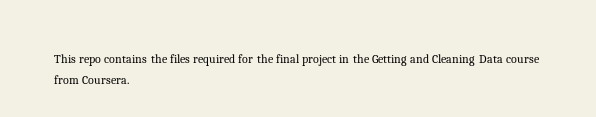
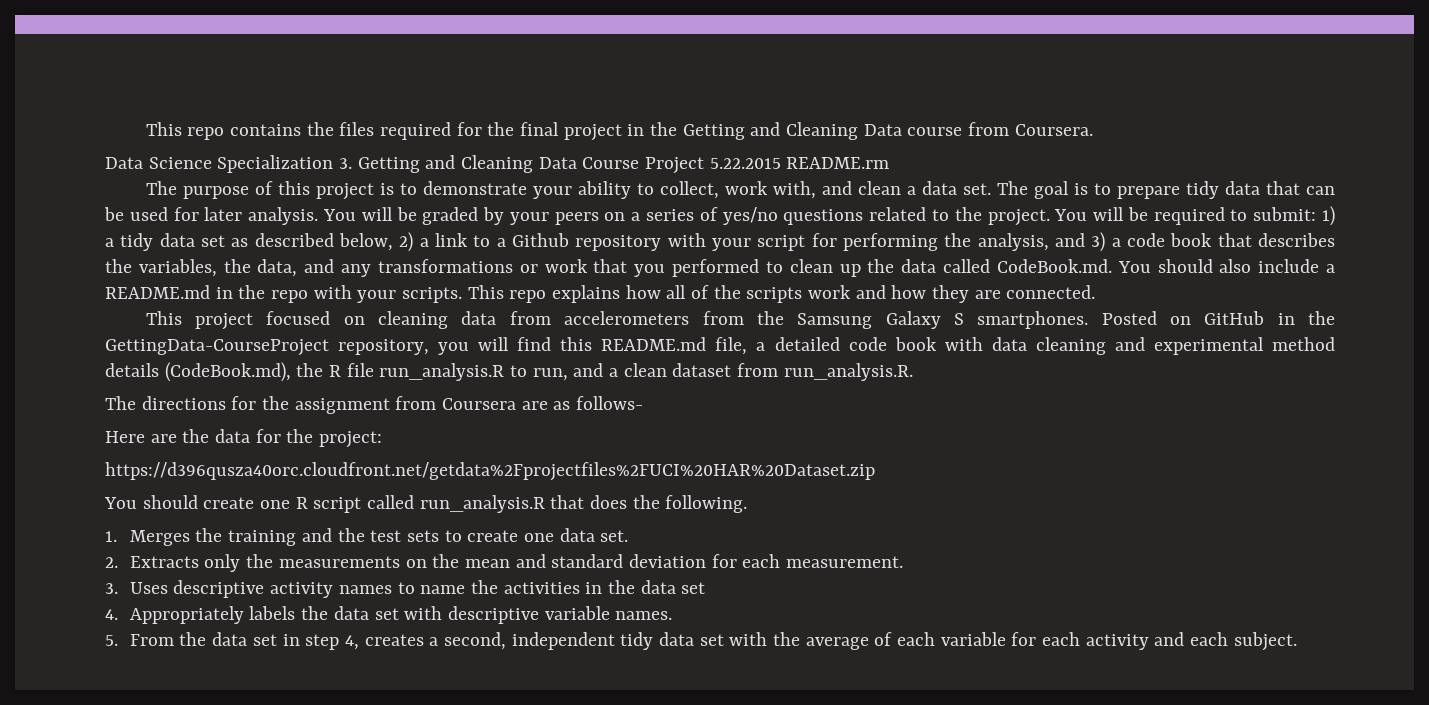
(130, 80) none -> [105,155,890,174] [145,181,1335,200] [104,206,1336,226] [105,232,1335,252] [105,259,1336,277] [105,285,1096,303] [145,311,1335,330] [105,337,1335,356] [105,362,913,382] [105,396,644,414] [105,429,383,448] [105,462,875,481] [104,495,748,513] [105,528,629,546] [105,554,903,572] [105,580,706,598] [105,606,673,624] [105,632,1297,651] // Data Science Specialization 3. Getting and Cleaning Data Course Project 5.22.2015 README.rm // The purpose of this project is to demonstrate your ability to collect, work with, and clean a data set. The goal is to prepare tidy data that can be used for later analysis. You will be graded by your peers on a series of yes/no questions related to the project. You will be required to submit: 1) a tidy data set as described below, 2) a link to a Github repository with your script for performing the analysis, and 3) a code book that describes the variables, the data, and any transformations or work that you performed to clean up the data called CodeBook.md. You should also include a README.md in the repo with your scripts. This repo explains how all of the scripts work and how they are connected. // This project focused on cleaning data from accelerometers from the Samsung Galaxy S smartphones. Posted on GitHub in the GettingData-CourseProject repository, you will find this README.md file, a detailed code book with data cleaning and experimental method details (CodeBook.md), the R file run_analysis.R to run, and a clean dataset from run_analysis.R. // The directions for the assignment from Coursera are as follows- // Here are the data for the project: // https://d396qusza40orc.cloudfront.net/getdata%2Fprojectfiles%2FUCI%20HAR%20Dataset.zip // You should create one R script called run_analysis.R that does the following. // 1. Merges the training and the test sets to create one data set. // 2. Extracts only the measurements on the mean and standard deviation for each measurement. // 3. Uses descriptive activity names to name the activities in the data set // 4. Appropriately labels the data set with descriptive variable names. // 5. From the data set in step 4, creates a second, independent tidy data set with the average of each variable for each activity and each subject.

